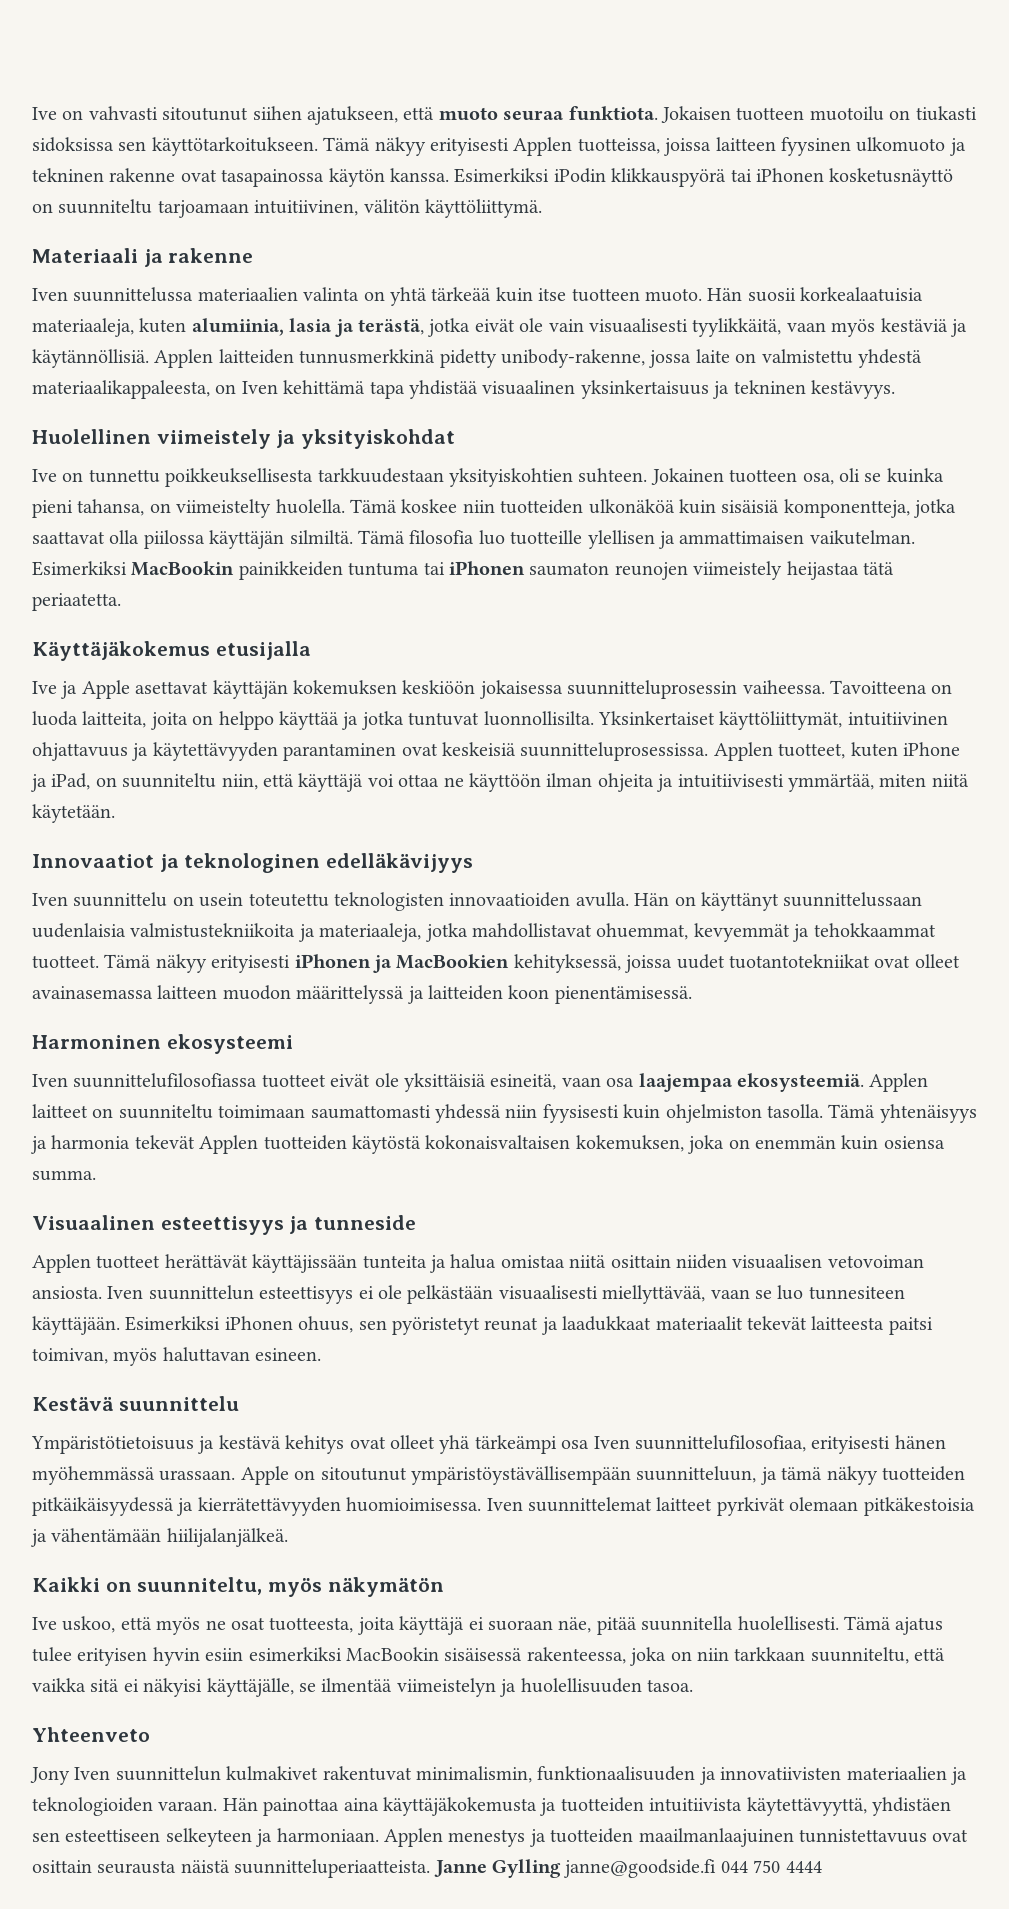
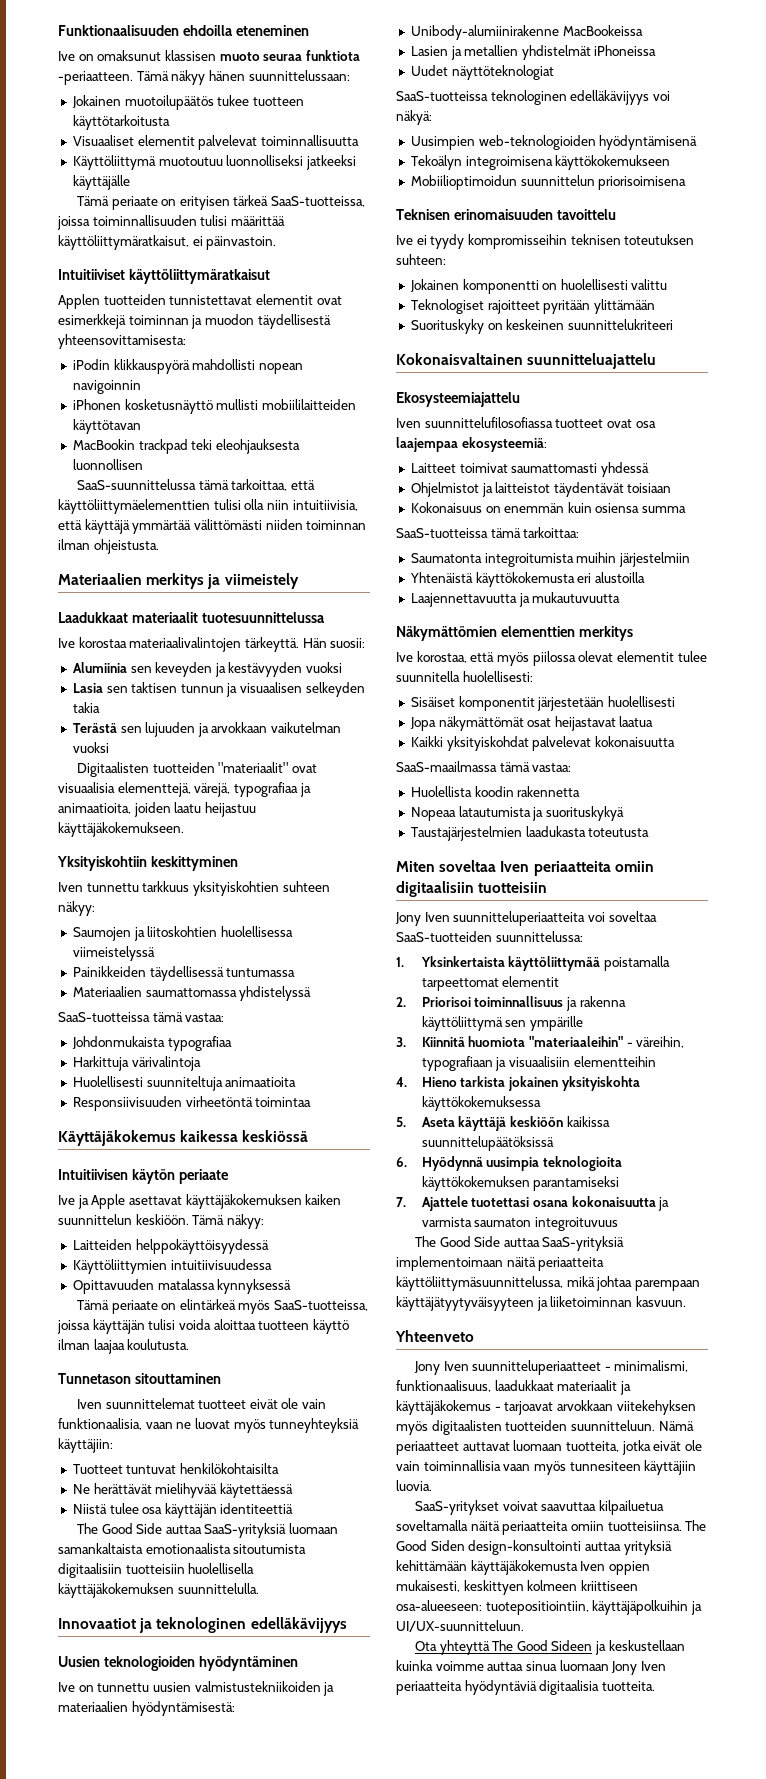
[32,106,977,125] [32,137,966,156] [32,168,954,187] [32,199,542,218] [32,248,254,267] [32,287,924,306] [32,318,967,337] [32,349,922,368] [32,380,895,399] [32,429,456,449] [32,468,944,487] [32,499,957,518] [32,530,915,549] [32,561,894,580] [32,593,121,611] [32,641,311,661] [32,680,953,699] [32,711,948,730] [32,742,960,761] [31,773,969,792] [32,804,115,823] [32,853,474,873] [32,892,923,911] [32,923,936,942] [32,954,960,973] [32,985,692,1004] [32,1034,293,1054] [32,1073,929,1092] [32,1104,977,1123] [31,1135,945,1154] [32,1170,96,1181] [32,1215,417,1235] [32,1254,924,1273] [32,1285,905,1304] [32,1316,933,1335] [32,1347,322,1366] [32,1396,239,1411] [31,1435,946,1454] [32,1466,965,1485] [32,1497,975,1516] [31,1528,288,1547] [32,1577,444,1597] [32,1616,944,1635] [32,1647,946,1666] [32,1678,693,1697] [32,1727,150,1742] [30,1766,967,1785] [32,1797,951,1816] [32,1828,969,1847] [32,1859,822,1878] Ive on vahvasti sitoutunut siihen ajatukseen, että muoto seuraa funktiota. Jokaisen tuotteen muotoilu on tiukasti sidoksissa sen käyttötarkoitukseen. Tämä näkyy erityisesti Applen tuotteissa, joissa laitteen fyysinen ulkomuoto ja tekninen rakenne ovat tasapainossa käytön kanssa. Esimerkiksi iPodin klikkauspyörä tai iPhonen kosketusnäyttö on suunniteltu tarjoamaan intuitiivinen, välitön käyttöliittymä. // Materiaali ja rakenne // Iven suunnittelussa materiaalien valinta on yhtä tärkeää kuin itse tuotteen muoto. Hän suosii korkealaatuisia materiaaleja, kuten alumiinia, lasia ja terästä, jotka eivät ole vain visuaalisesti tyylikkäitä, vaan myös kestäviä ja käytännöllisiä. Applen laitteiden tunnusmerkkinä pidetty unibody-rakenne, jossa laite on valmistettu yhdestä materiaalikappaleesta, on Iven kehittämä tapa yhdistää visuaalinen yksinkertaisuus ja tekninen kestävyys. // Huolellinen viimeistely ja yksityiskohdat // Ive on tunnettu poikkeuksellisesta tarkkuudestaan yksityiskohtien suhteen. Jokainen tuotteen osa, oli se kuinka pieni tahansa, on viimeistelty huolella. Tämä koskee niin tuotteiden ulkonäköä kuin sisäisiä komponentteja, jotka saattavat olla piilossa käyttäjän silmiltä. Tämä filosofia luo tuotteille ylellisen ja ammattimaisen vaikutelman. Esimerkiksi MacBookin painikkeiden tuntuma tai iPhonen saumaton reunojen viimeistely heijastaa tätä periaatetta. // Käyttäjäkokemus etusijalla // Ive ja Apple asettavat käyttäjän kokemuksen keskiöön jokaisessa suunnitteluprosessin vaiheessa. Tavoitteena on luoda laitteita, joita on helppo käyttää ja jotka tuntuvat luonnollisilta. Yksinkertaiset käyttöliittymät, intuitiivinen ohjattavuus ja käytettävyyden parantaminen ovat keskeisiä suunnitteluprosessissa. Applen tuotteet, kuten iPhone ja iPad, on suunniteltu niin, että käyttäjä voi ottaa ne käyttöön ilman ohjeita ja intuitiivisesti ymmärtää, miten niitä käytetään. // Innovaatiot ja teknologinen edelläkävijyys // Iven suunnittelu on usein toteutettu teknologisten innovaatioiden avulla. Hän on käyttänyt suunnittelussaan uudenlaisia valmistustekniikoita ja materiaaleja, jotka mahdollistavat ohuemmat, kevyemmät ja tehokkaammat tuotteet. Tämä näkyy erityisesti iPhonen ja MacBookien kehityksessä, joissa uudet tuotantotekniikat ovat olleet avainasemassa laitteen muodon määrittelyssä ja laitteiden koon pienentämisessä. // Harmoninen ekosysteemi // Iven suunnittelufilosofiassa tuotteet eivät ole yksittäisiä esineitä, vaan osa laajempaa ekosysteemiä. Applen laitteet on suunniteltu toimimaan saumattomasti yhdessä niin fyysisesti kuin ohjelmiston tasolla. Tämä yhtenäisyys ja harmonia tekevät Applen tuotteiden käytöstä kokonaisvaltaisen kokemuksen, joka on enemmän kuin osiensa summa. // Visuaalinen esteettisyys ja tunneside // Applen tuotteet herättävät käyttäjissään tunteita ja halua omistaa niitä osittain niiden visuaalisen vetovoiman ansiosta. Iven suunnittelun esteettisyys ei ole pelkästään visuaalisesti miellyttävää, vaan se luo tunnesiteen käyttäjään. Esimerkiksi iPhonen ohuus, sen pyöristetyt reunat ja laadukkaat materiaalit tekevät laitteesta paitsi toimivan, myös haluttavan esineen. // Kestävä suunnittelu // Ympäristötietoisuus ja kestävä kehitys ovat olleet yhä tärkeämpi osa Iven suunnittelufilosofiaa, erityisesti hänen myöhemmässä urassaan. Apple on sitoutunut ympäristöystävällisempään suunnitteluun, ja tämä näkyy tuotteiden pitkäikäisyydessä ja kierrätettävyyden huomioimisessa. Iven suunnittelemat laitteet pyrkivät olemaan pitkäkestoisia ja vähentämään hiilijalanjälkeä. // Kaikki on suunniteltu, myös näkymätön // Ive uskoo, että myös ne osat tuotteesta, joita käyttäjä ei suoraan näe, pitää suunnitella huolellisesti. Tämä ajatus tulee erityisen hyvin esiin esimerkiksi MacBookin sisäisessä rakenteessa, joka on niin tarkkaan suunniteltu, että vaikka sitä ei näkyisi käyttäjälle, se ilmentää viimeistelyn ja huolellisuuden tasoa. // Yhteenveto // Jony Iven suunnittelun kulmakivet rakentuvat minimalismin, funktionaalisuuden ja innovatiivisten materiaalien ja teknologioiden varaan. Hän painottaa aina käyttäjäkokemusta ja tuotteiden intuitiivista käytettävyyttä, yhdistäen sen esteettiseen selkeyteen ja harmoniaan. Applen menestys ja tuotteiden maailmanlaajuinen tunnistettavuus ovat osittain seurausta näistä suunnitteluperiaatteista. Janne Gylling janne@goodside.fi 044 750 4444 -> [58,25,309,36] [58,50,360,61] [58,70,350,85] [71,95,304,110] [72,115,170,130] [72,135,359,150] [72,155,356,170] [72,175,130,190] [76,195,366,210] [57,215,285,230] [58,235,277,250] [58,269,270,284] [58,294,342,309] [58,314,331,329] [58,334,186,349] [72,359,303,374] [72,380,141,394] [72,399,356,414] [72,419,141,434] [72,439,300,454] [72,459,143,470] [76,479,315,491] [58,499,358,514] [58,519,367,534] [58,539,159,554] [58,573,299,589] [58,612,325,623] [58,637,366,652] [72,662,343,677] [72,682,365,697] [72,702,100,713] [72,722,342,737] [72,742,109,753] [76,762,317,777] [58,782,311,797] [58,802,256,817] [58,822,184,837] [57,856,238,871] [58,881,330,896] [58,901,95,916] [72,926,293,941] [72,946,155,961] [72,966,296,981] [72,986,312,1001] [58,1012,225,1022] [71,1036,232,1051] [72,1056,201,1071] [72,1076,297,1091] [72,1096,312,1111] [58,1130,309,1146] [58,1169,229,1184] [58,1194,342,1209] [58,1214,264,1229] [72,1239,269,1254] [72,1259,272,1274] [72,1279,292,1294] [76,1299,369,1314] [57,1319,349,1334] [58,1339,190,1354] [58,1373,221,1384] [76,1398,327,1409] [58,1418,360,1433] [58,1438,113,1453] [72,1463,280,1474] [72,1483,293,1498] [72,1503,294,1518] [76,1523,339,1538] [58,1543,307,1554] [58,1563,255,1578] [58,1583,259,1598] [58,1617,347,1633] [58,1656,298,1671] [58,1681,335,1696] [58,1701,235,1716] [410,25,643,40] [410,45,657,60] [410,65,554,80] [396,90,670,105] [396,110,432,125] [410,135,698,150] [410,155,671,170] [410,175,687,190] [396,209,616,220] [396,234,695,249] [396,254,446,265] [409,279,668,294] [410,299,655,314] [410,319,673,334] [396,353,657,369] [396,392,520,407] [396,417,656,428] [396,437,547,452] [410,462,649,477] [410,482,672,497] [410,502,687,513] [396,527,580,538] [410,552,690,567] [409,572,645,587] [410,592,621,607] [396,626,633,641] [396,651,707,666] [396,671,533,682] [410,696,675,711] [409,716,654,731] [410,736,675,751] [396,761,572,772] [410,786,581,797] [410,806,624,821] [410,826,650,841] [396,860,654,876] [396,881,548,897] [395,911,657,926] [396,931,583,942] [396,956,671,971] [421,976,560,991] [396,996,626,1011] [421,1016,584,1031] [396,1036,685,1048] [421,1056,656,1071] [396,1076,640,1091] [421,1096,541,1111] [396,1116,610,1131] [421,1136,554,1151] [396,1156,623,1171] [421,1176,620,1191] [396,1196,670,1211] [421,1217,619,1231] [414,1236,625,1251] [396,1256,605,1271] [396,1276,700,1291] [396,1296,686,1311] [395,1330,474,1342] [413,1360,689,1375] [396,1380,631,1395] [396,1400,696,1415] [396,1420,694,1435] [396,1440,702,1455] [396,1460,697,1475] [396,1480,432,1491] [414,1500,664,1515] [396,1520,707,1535] [396,1540,672,1555] [396,1560,650,1575] [396,1580,638,1595] [396,1600,702,1615] [396,1620,524,1632] [414,1640,685,1655] [396,1660,666,1675] [396,1680,655,1695] Funktionaalisuuden ehdoilla eteneminen // Ive on omaksunut klassisen muoto seuraa funktiota -periaatteen. Tämä näkyy hänen suunnittelussaan: // Jokainen muotoilupäätös tukee tuotteen käyttötarkoitusta // Visuaaliset elementit palvelevat toiminnallisuutta // Käyttöliittymä muotoutuu luonnolliseksi jatkeeksi käyttäjälle // Tämä periaate on erityisen tärkeä SaaS-tuotteissa, joissa toiminnallisuuden tulisi määrittää käyttöliittymäratkaisut, ei päinvastoin. // Intuitiiviset käyttöliittymäratkaisut // Applen tuotteiden tunnistettavat elementit ovat esimerkkejä toiminnan ja muodon täydellisestä yhteensovittamisesta: // iPodin klikkauspyörä mahdollisti nopean navigoinnin // iPhonen kosketusnäyttö mullisti mobiililaitteiden käyttötavan // MacBookin trackpad teki eleohjauksesta luonnollisen // SaaS-suunnittelussa tämä tarkoittaa, että käyttöliittymäelementtien tulisi olla niin intuitiivisia, että käyttäjä ymmärtää välittömästi niiden toiminnan ilman ohjeistusta. // Materiaalien merkitys ja viimeistely // Laadukkaat materiaalit tuotesuunnittelussa // Ive korostaa materiaalivalintojen tärkeyttä. Hän suosii: // Alumiinia sen keveyden ja kestävyyden vuoksi // Lasia sen taktisen tunnun ja visuaalisen selkeyden takia // Terästä sen lujuuden ja arvokkaan vaikutelman vuoksi // Digitaalisten tuotteiden "materiaalit" ovat visuaalisia elementtejä, värejä, typografiaa ja animaatioita, joiden laatu heijastuu käyttäjäkokemukseen. // Yksityiskohtiin keskittyminen // Iven tunnettu tarkkuus yksityiskohtien suhteen näkyy: // Saumojen ja liitoskohtien huolellisessa viimeistelyssä // Painikkeiden täydellisessä tuntumassa // Materiaalien saumattomassa yhdistelyssä // SaaS-tuotteissa tämä vastaa: // Johdonmukaista typografiaa // Harkittuja värivalintoja // Huolellisesti suunniteltuja animaatioita // Responsiivisuuden virheetöntä toimintaa // Käyttäjäkokemus kaikessa keskiössä // Intuitiivisen käytön periaate // Ive ja Apple asettavat käyttäjäkokemuksen kaiken suunnittelun keskiöön. Tämä näkyy: // Laitteiden helppokäyttöisyydessä // Käyttöliittymien intuitiivisuudessa // Opittavuuden matalassa kynnyksessä // Tämä periaate on elintärkeä myös SaaS-tuotteissa, joissa käyttäjän tulisi voida aloittaa tuotteen käyttö ilman laajaa koulutusta. // Tunnetason sitouttaminen // Iven suunnittelemat tuotteet eivät ole vain funktionaalisia, vaan ne luovat myös tunneyhteyksiä käyttäjiin: // Tuotteet tuntuvat henkilökohtaisilta // Ne herättävät mielihyvää käytettäessä // Niistä tulee osa käyttäjän identiteettiä // The Good Side auttaa SaaS-yrityksiä luomaan samankaltaista emotionaalista sitoutumista digitaalisiin tuotteisiin huolellisella käyttäjäkokemuksen suunnittelulla. // Innovaatiot ja teknologinen edelläkävijyys // Uusien teknologioiden hyödyntäminen // Ive on tunnettu uusien valmistustekniikoiden ja materiaalien hyödyntämisestä: // Unibody-alumiinirakenne MacBookeissa // Lasien ja metallien yhdistelmät iPhoneissa // Uudet näyttöteknologiat // SaaS-tuotteissa teknologinen edelläkävijyys voi näkyä: // Uusimpien web-teknologioiden hyödyntämisenä // Tekoälyn integroimisena käyttökokemukseen // Mobiilioptimoidun suunnittelun priorisoimisena // Teknisen erinomaisuuden tavoittelu // Ive ei tyydy kompromisseihin teknisen toteutuksen suhteen: // Jokainen komponentti on huolellisesti valittu // Teknologiset rajoitteet pyritään ylittämään // Suorituskyky on keskeinen suunnittelukriteeri // Kokonaisvaltainen suunnitteluajattelu // Ekosysteemiajattelu // Iven suunnittelufilosofiassa tuotteet ovat osa laajempaa ekosysteemiä: // Laitteet toimivat saumattomasti yhdessä // Ohjelmistot ja laitteistot täydentävät toisiaan // Kokonaisuus on enemmän kuin osiensa summa // SaaS-tuotteissa tämä tarkoittaa: // Saumatonta integroitumista muihin järjestelmiin // Yhtenäistä käyttökokemusta eri alustoilla // Laajennettavuutta ja mukautuvuutta // Näkymättömien elementtien merkitys // Ive korostaa, että myös piilossa olevat elementit tulee suunnitella huolellisesti: // Sisäiset komponentit järjestetään huolellisesti // Jopa näkymättömät osat heijastavat laatua // Kaikki yksityiskohdat palvelevat kokonaisuutta // SaaS-maailmassa tämä vastaa: // Huolellista koodin rakennetta // Nopeaa latautumista ja suorituskykyä // Taustajärjestelmien laadukasta toteutusta // Miten soveltaa Iven periaatteita omiin digitaalisiin tuotteisiin // Jony Iven suunnitteluperiaatteita voi soveltaa SaaS-tuotteiden suunnittelussa: // 1. Yksinkertaista käyttöliittymää poistamalla tarpeettomat elementit // 2. Priorisoi toiminnallisuus ja rakenna käyttöliittymä sen ympärille // 3. Kiinnitä huomiota "materiaaleihin" - väreihin, typografiaan ja visuaalisiin elementteihin // 4. Hieno tarkista jokainen yksityiskohta käyttökokemuksessa // 5. Aseta käyttäjä keskiöön kaikissa suunnittelupäätöksissä // 6. Hyödynnä uusimpia teknologioita käyttökokemuksen parantamiseksi // 7. Ajattele tuotettasi osana kokonaisuutta ja varmista saumaton integroituvuus // The Good Side auttaa SaaS-yrityksiä implementoimaan näitä periaatteita käyttöliittymäsuunnittelussa, mikä johtaa parempaan käyttäjätyytyväisyyteen ja liiketoiminnan kasvuun. // Yhteenveto // Jony Iven suunnitteluperiaatteet - minimalismi, funktionaalisuus, laadukkaat materiaalit ja käyttäjäkokemus - tarjoavat arvokkaan viitekehyksen myös digitaalisten tuotteiden suunnitteluun. Nämä periaatteet auttavat luomaan tuotteita, jotka eivät ole vain toiminnallisia vaan myös tunnesiteen käyttäjiin luovia. // SaaS-yritykset voivat saavuttaa kilpailuetua soveltamalla näitä periaatteita omiin tuotteisiinsa. The Good Siden design-konsultointi auttaa yrityksiä kehittämään käyttäjäkokemusta Iven oppien mukaisesti, keskittyen kolmeen kriittiseen osa-alueeseen: tuotepositiointiin, käyttäjäpolkuihin ja UI/UX-suunnitteluun. // Ota yhteyttä The Good Sideen ja keskustellaan kuinka voimme auttaa sinua luomaan Jony Iven periaatteita hyödyntäviä digitaalisia tuotteita.

